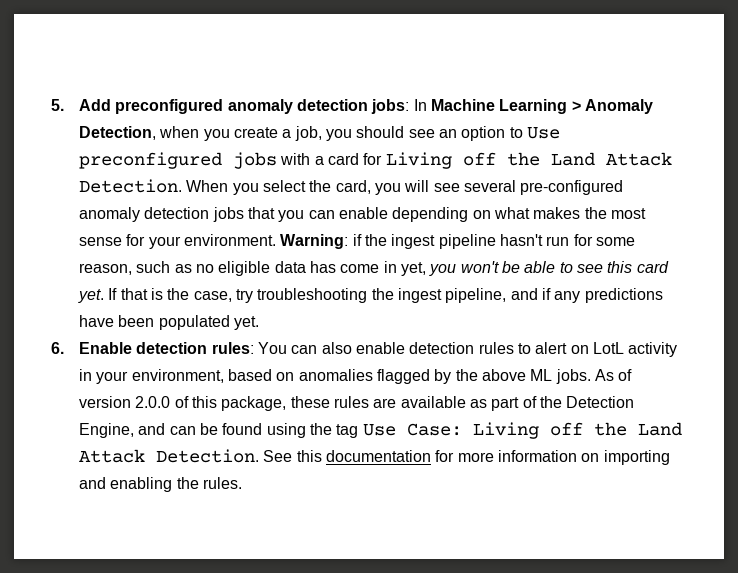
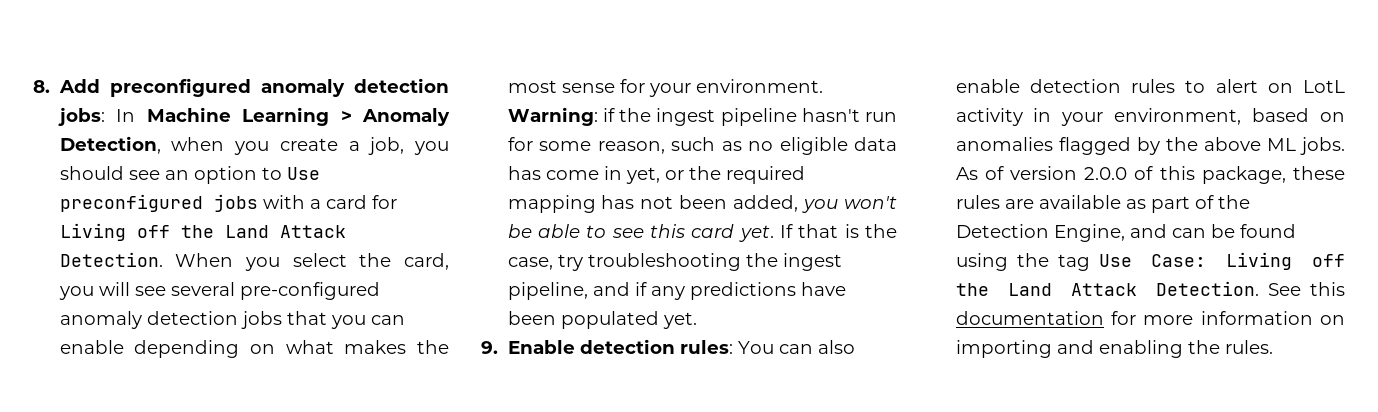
[51,99,64,111] 5. -> [33,80,50,93] 8.
(427, 269) none -> [664,166,805,184] [507,195,799,213] or the required mapping has not been added,
[51,342,64,354] 6. -> [481,341,498,354] 9.

